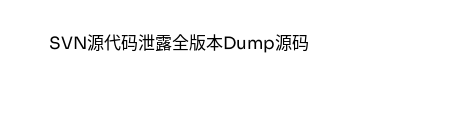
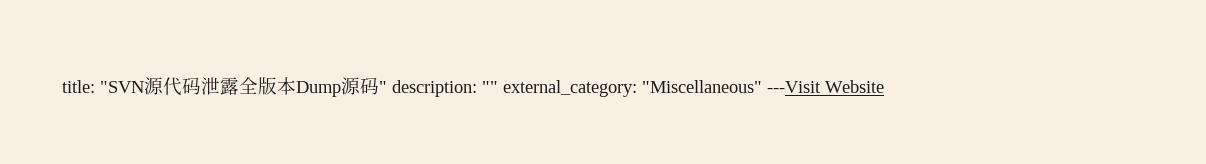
[49,36,87,50] SVN -> [62,80,144,93] title: "SVN
(309, 43) none -> [379,80,884,97] " description: "" external_category: "Miscellaneous" ---Visit Website

